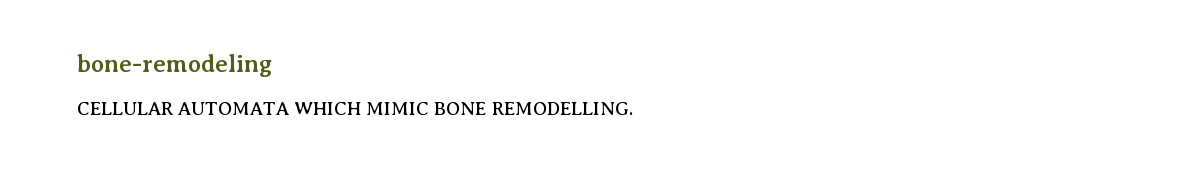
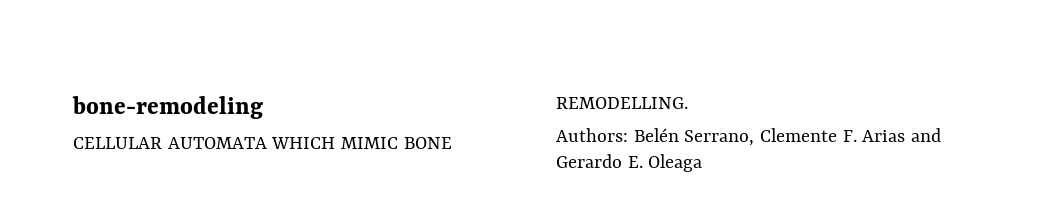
(633, 108) none -> [556,128,942,146] [556,154,703,172] // Authors: Belén Serrano, Clemente F. Arias and Gerardo E. Oleaga

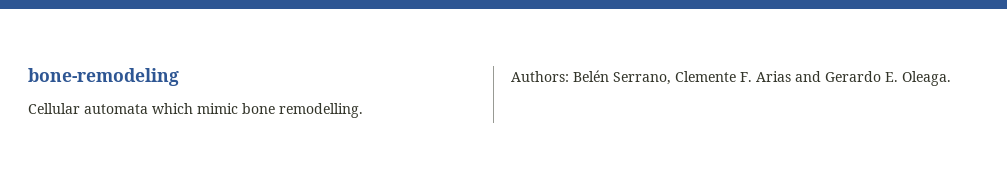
[73,137,452,149] [556,97,688,109] CELLULAR AUTOMATA WHICH MIMIC BONE REMODELLING. -> [28,103,363,118] Cellular automata which mimic bone remodelling.
[648,154,703,172] Oleaga -> [902,71,951,86] Oleaga.

